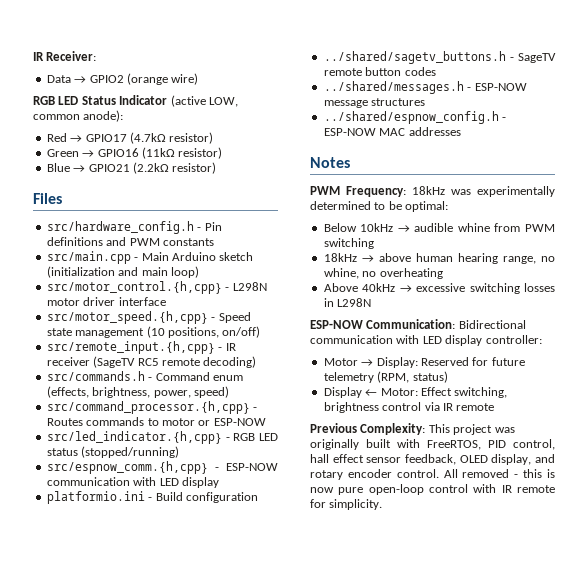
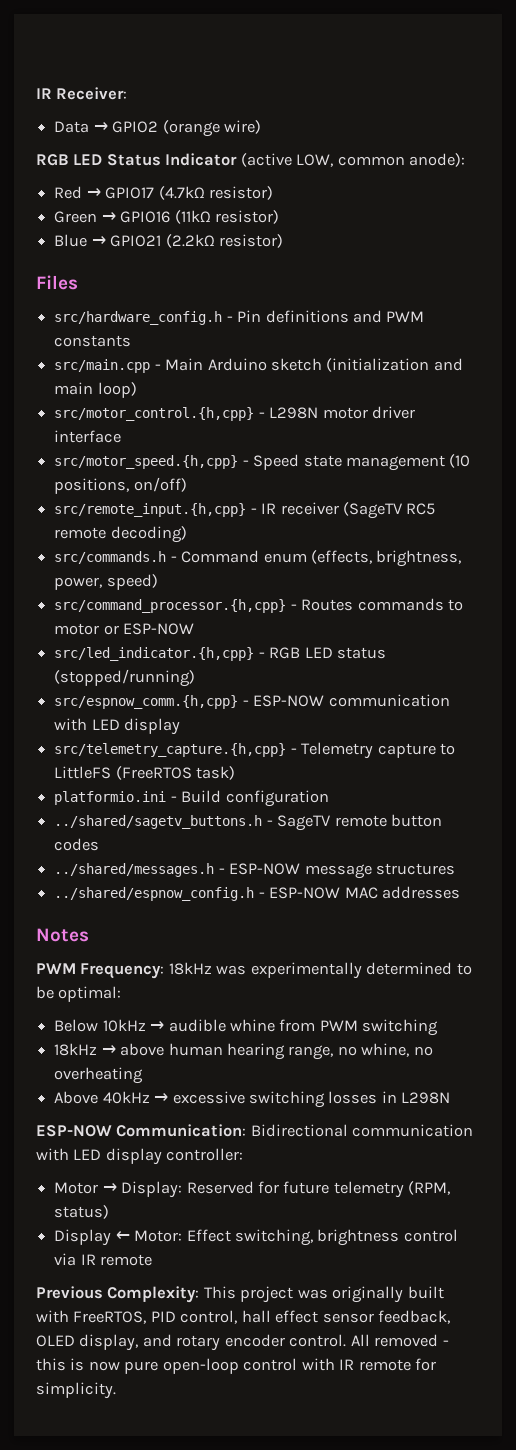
(219, 482) none -> [54,742,455,759] [54,766,236,780] // src/telemetry_capture.{h,cpp} - Telemetry capture to LittleFS (FreeRTOS task)

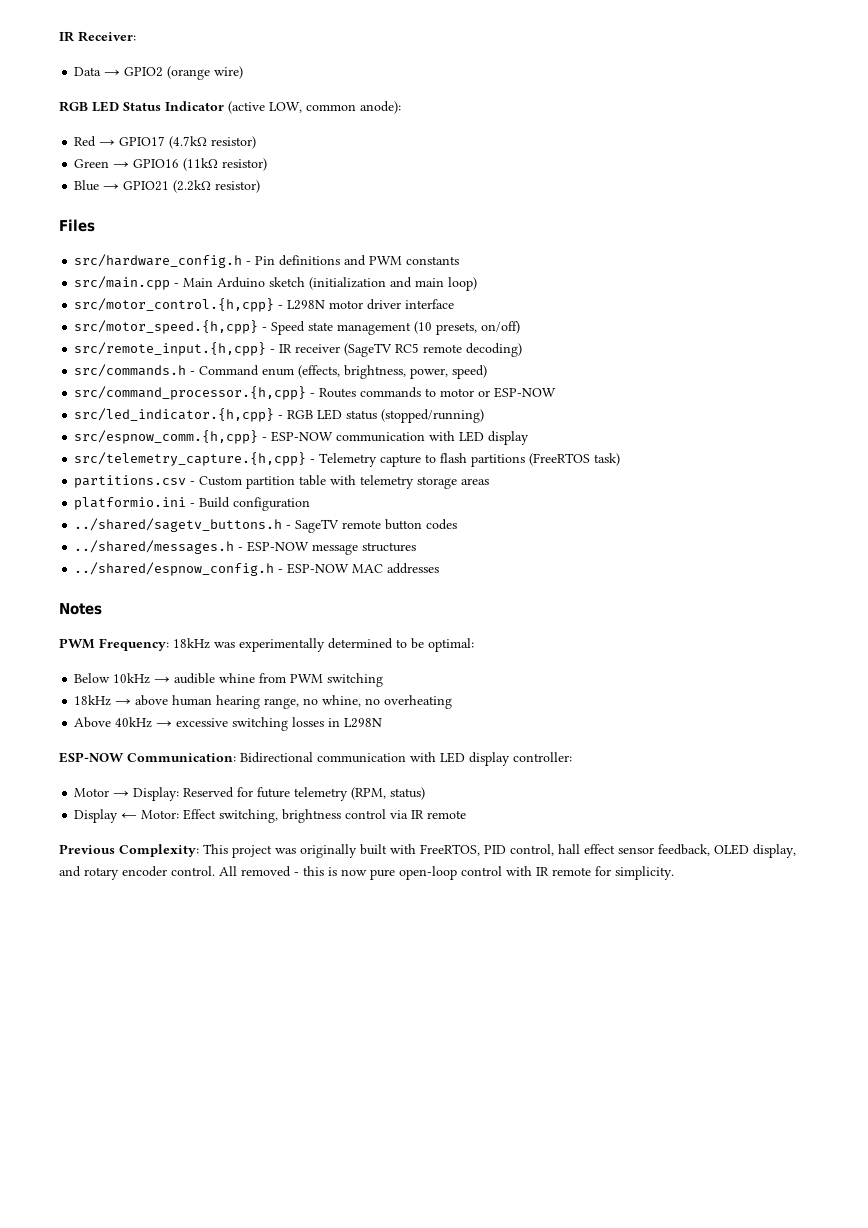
[54,478,130,494] positions, -> [436,322,478,335] presets,
[54,766,112,779] LittleFS -> [440,453,526,467] flash partitions
(236, 773) none -> [74,475,490,489] // partitions.csv - Custom partition table with telemetry storage areas

